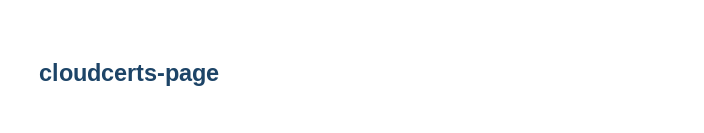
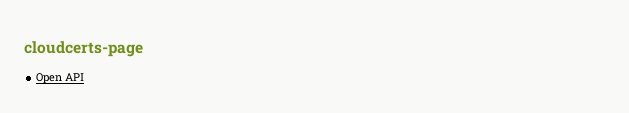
(219, 74) none -> [36,73,85,84] // Open API

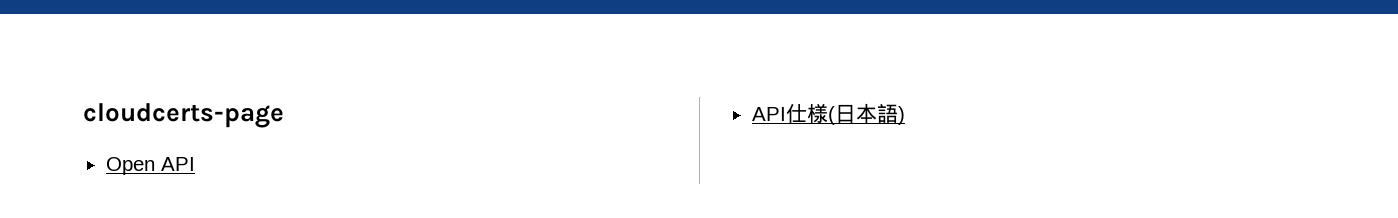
(85, 77) none -> [751,103,905,125] // API仕様(日本語)

